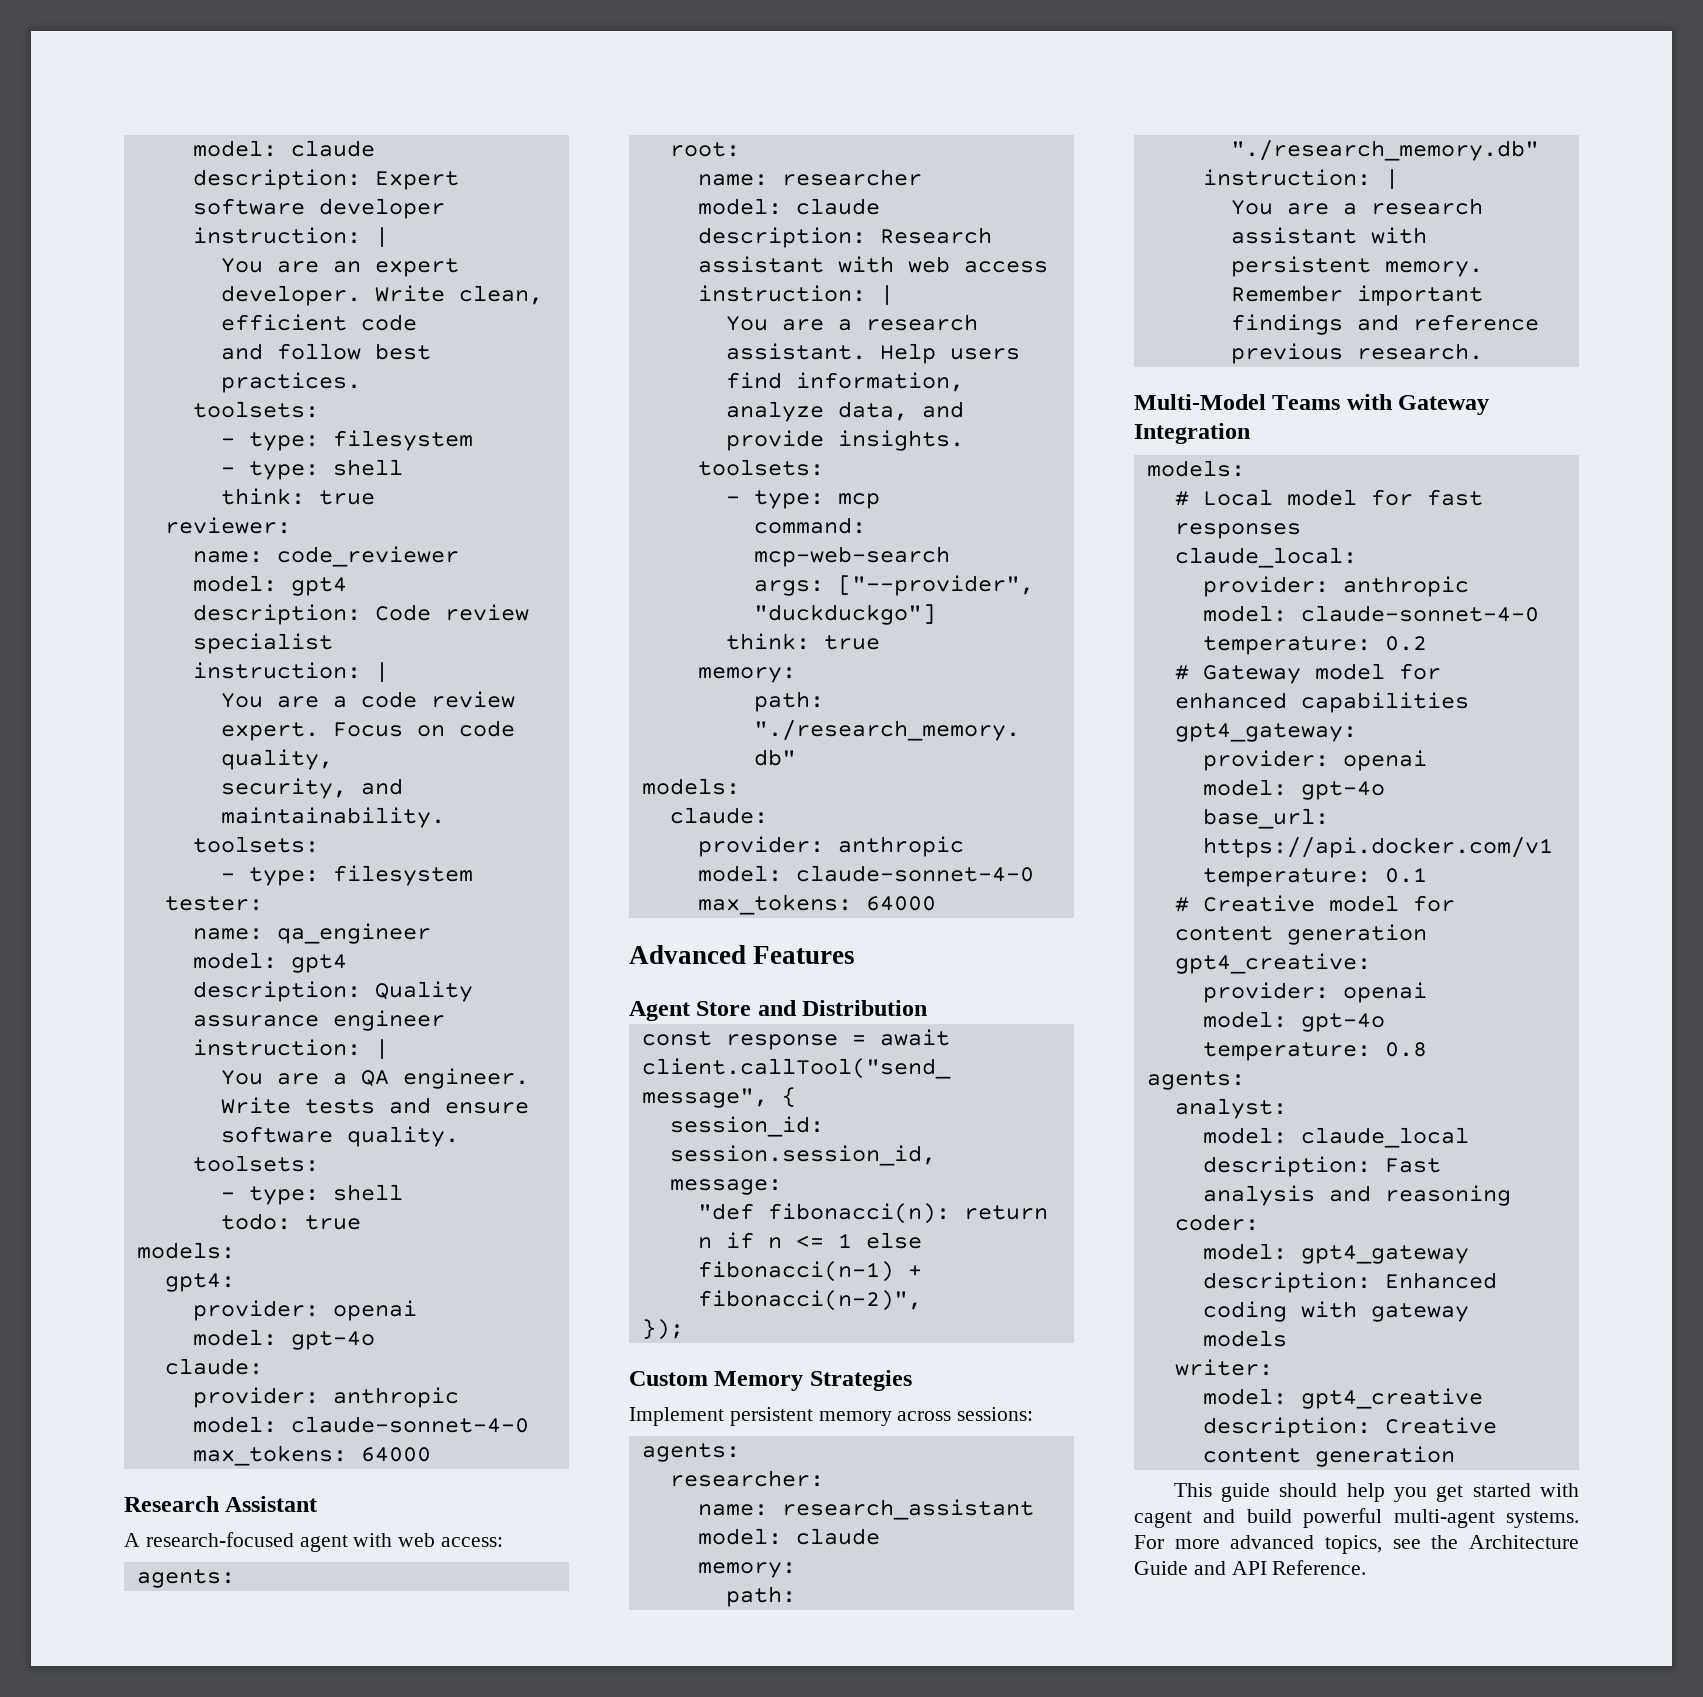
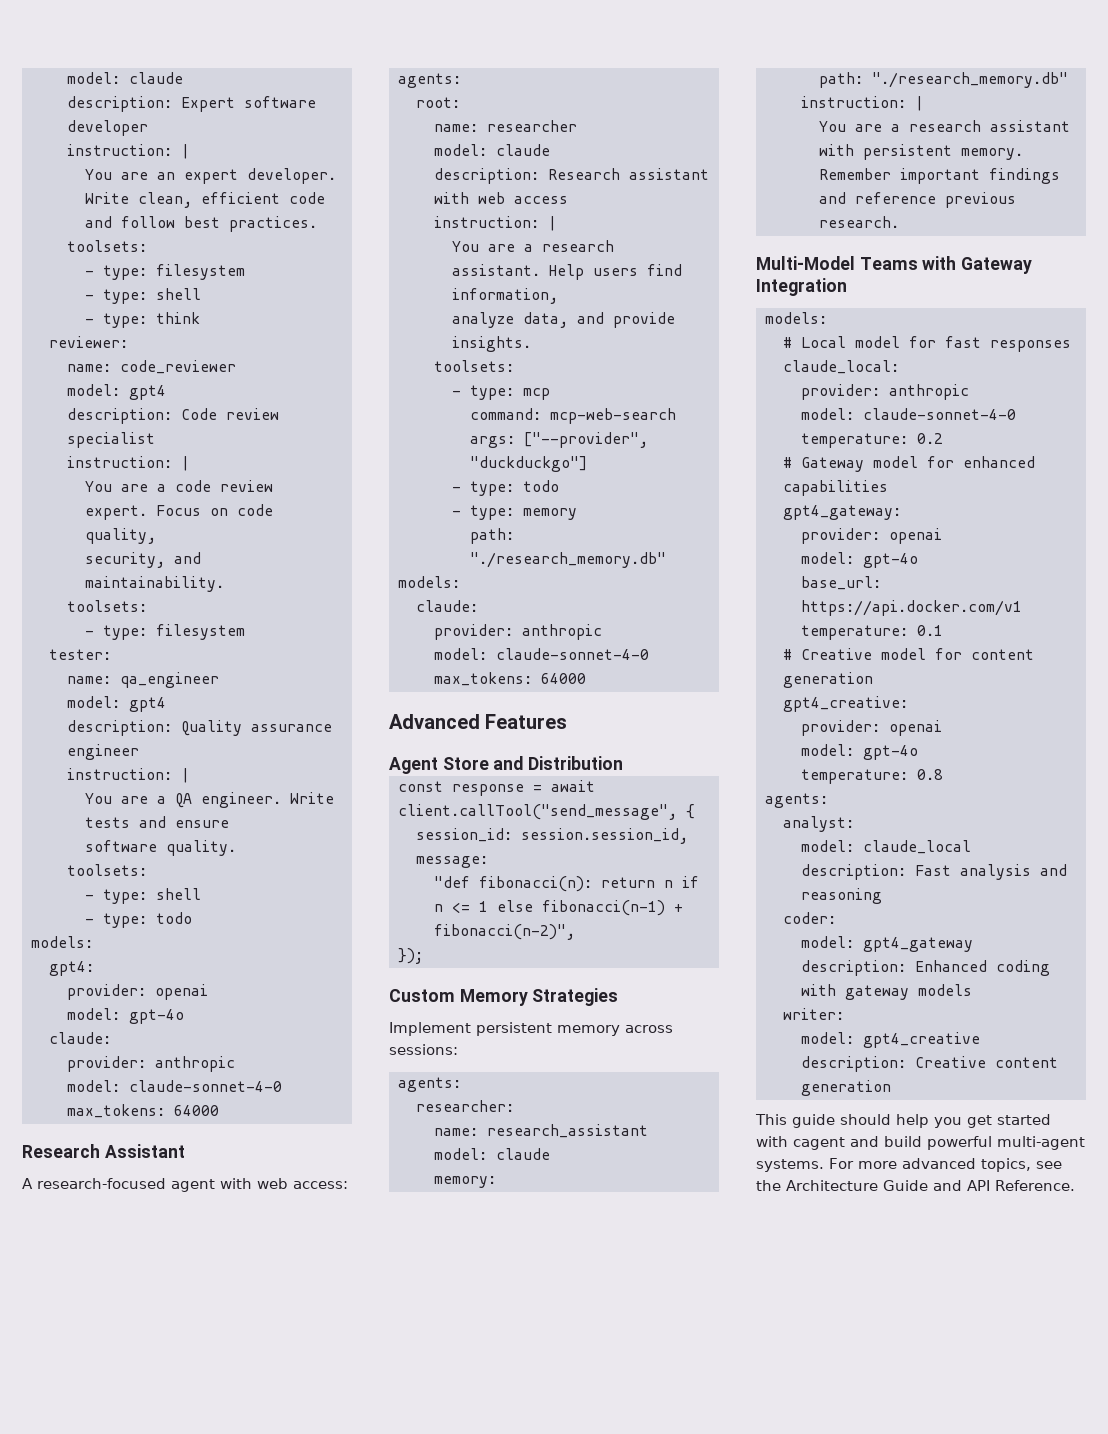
[220,488,375,505] think: true -> [84,312,200,328] - type: think
[220,1213,361,1230] todo: true -> [84,912,192,928] - type: todo
[725,633,880,650] [697,667,796,683] think: true // memory: -> [451,480,559,496] [451,505,577,520] - type: todo // - type: memory

